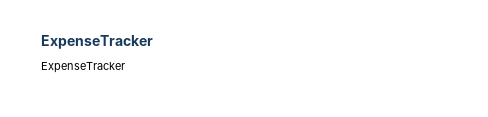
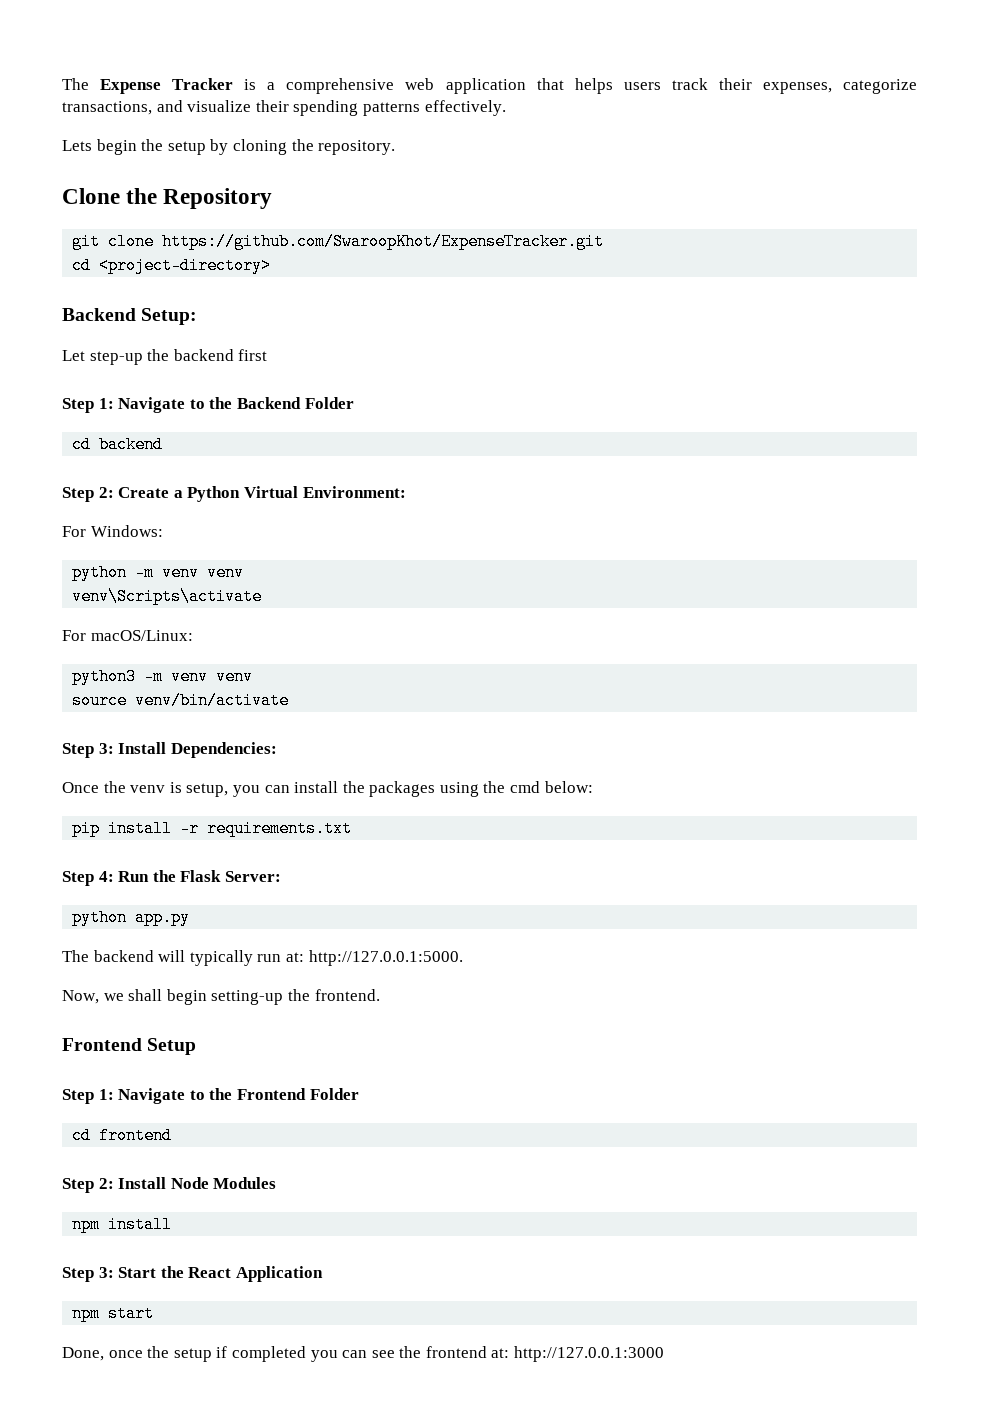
[41,35,153,49] [41,62,125,73] ExpenseTracker // ExpenseTracker -> [62,78,917,94] [62,100,506,116] [62,139,396,155] [62,188,273,209] [72,233,605,250] [72,257,272,274] [62,308,198,325] [62,349,268,365] [62,397,354,413] [72,436,164,453] [62,486,406,502] [62,525,163,537] [72,564,245,581] [72,588,263,605] [62,630,193,641] [72,668,254,685] [72,692,290,709] [62,742,277,758] [62,781,593,797] [72,820,353,837] [62,870,281,886] [72,909,191,926] [62,950,463,966] [62,989,380,1005] [62,1038,197,1055] [62,1088,359,1104] [72,1127,173,1144] [62,1177,277,1193] [72,1216,173,1233] [62,1266,323,1282] [72,1305,155,1322] [62,1346,665,1362] The Expense Tracker is a comprehensive web application that helps users track their expenses, categorize transactions, and visualize their spending patterns effectively. // Lets begin the setup by cloning the repository. // Clone the Repository // git clone https://github.com/SwaroopKhot/ExpenseTracker.git // cd <project-directory> // Backend Setup: // Let step-up the backend first // Step 1: Navigate to the Backend Folder // cd backend // Step 2: Create a Python Virtual Environment: // For Windows: // python -m venv venv // venv\Scripts\activate // For macOS/Linux: // python3 -m venv venv // source venv/bin/activate // Step 3: Install Dependencies: // Once the venv is setup, you can install the packages using the cmd below: // pip install -r requirements.txt // Step 4: Run the Flask Server: // python app.py // The backend will typically run at: http://127.0.0.1:5000. // Now, we shall begin setting-up the frontend. // Frontend Setup // Step 1: Navigate to the Frontend Folder // cd frontend // Step 2: Install Node Modules // npm install // Step 3: Start the React Application // npm start // Done, once the setup if completed you can see the frontend at: http://127.0.0.1:3000

